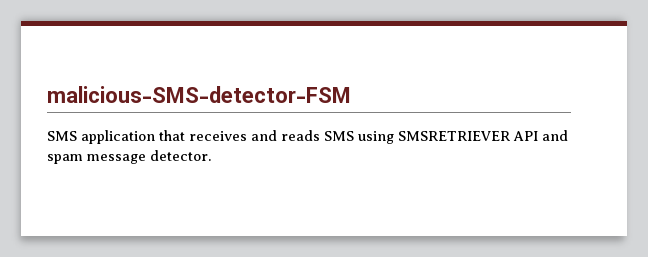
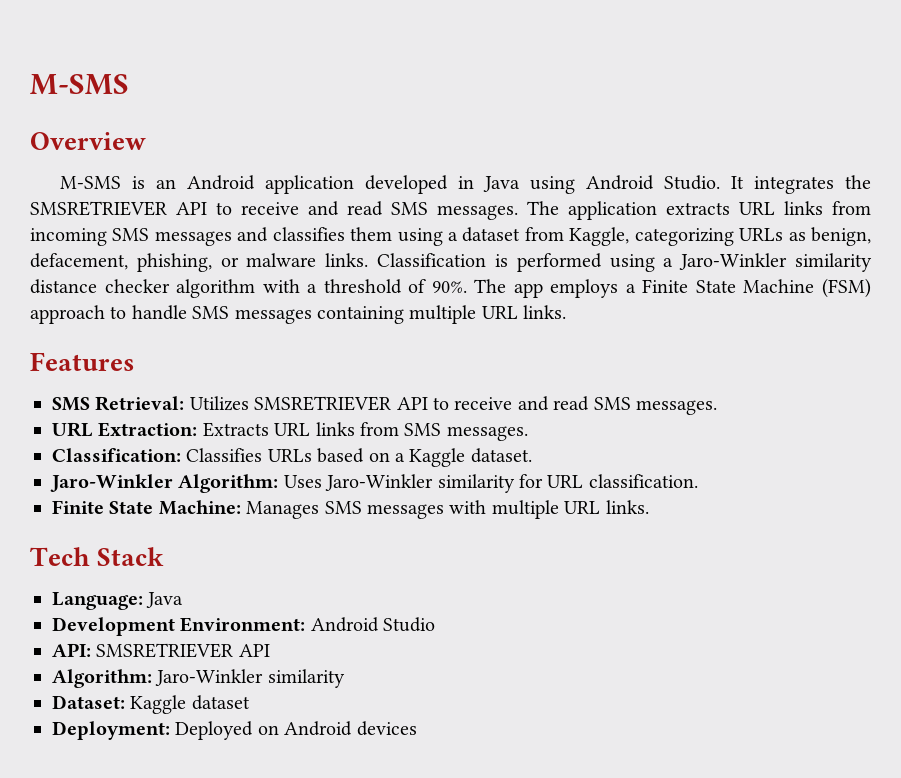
[47,86,351,103] [47,130,568,144] [47,150,211,164] malicious-SMS-detector-FSM // SMS application that receives and reads SMS using SMSRETRIEVER API and spam message detector. -> [30,74,129,95] [30,132,146,150] [59,175,871,194] [30,201,871,220] [30,227,872,246] [30,253,873,272] [30,278,871,298] [30,305,567,324] [30,352,135,371] [52,396,717,415] [52,422,528,441] [52,448,532,467] [50,474,698,493] [52,500,649,519] [30,547,165,566] [52,592,184,610] [52,617,436,636] [52,643,270,658] [52,669,345,688] [52,695,250,714] [52,721,417,740] M-SMS // Overview // M-SMS is an Android application developed in Java using Android Studio. It integrates the SMSRETRIEVER API to receive and read SMS messages. The application extracts URL links from incoming SMS messages and classifies them using a dataset from Kaggle, categorizing URLs as benign, defacement, phishing, or malware links. Classification is performed using a Jaro-Winkler similarity distance checker algorithm with a threshold of 90%. The app employs a Finite State Machine (FSM) approach to handle SMS messages containing multiple URL links. // Features // SMS Retrieval: Utilizes SMSRETRIEVER API to receive and read SMS messages. // URL Extraction: Extracts URL links from SMS messages. // Classification: Classifies URLs based on a Kaggle dataset. // Jaro-Winkler Algorithm: Uses Jaro-Winkler similarity for URL classification. // Finite State Machine: Manages SMS messages with multiple URL links. // Tech Stack // Language: Java // Development Environment: Android Studio // API: SMSRETRIEVER API // Algorithm: Jaro-Winkler similarity // Dataset: Kaggle dataset // Deployment: Deployed on Android devices

